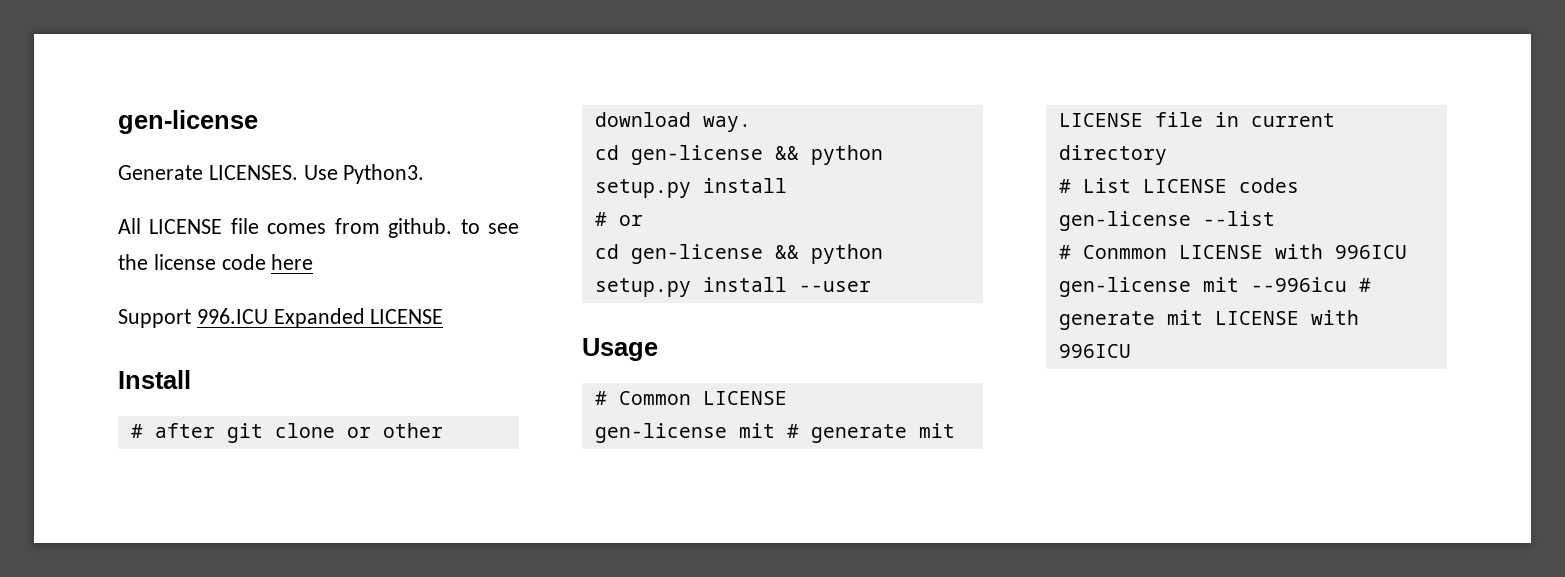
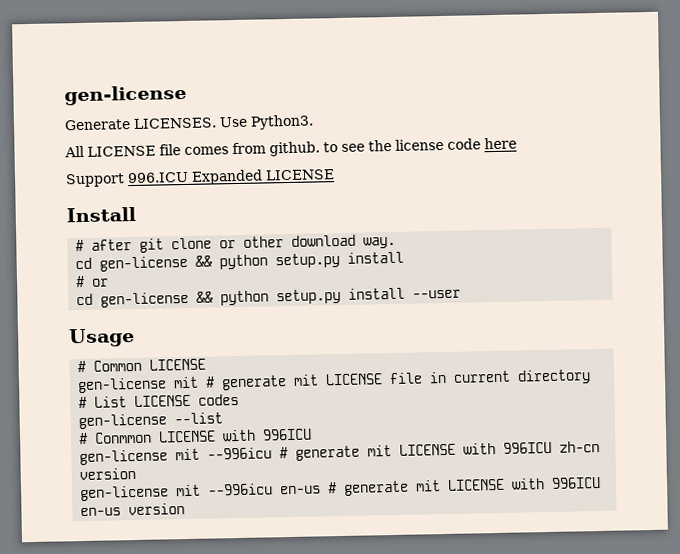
(1131, 351) none -> [559,440,601,453] [79,467,137,481] [80,476,602,502] [80,503,186,517] zh-cn version // gen-license mit --996icu en-us # generate mit LICENSE with 996ICU en-us version

